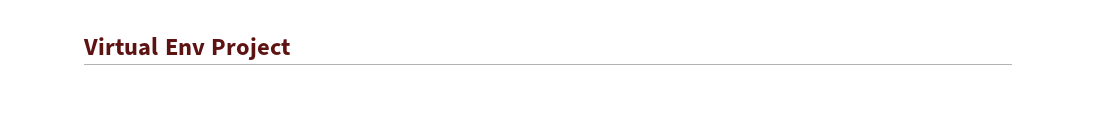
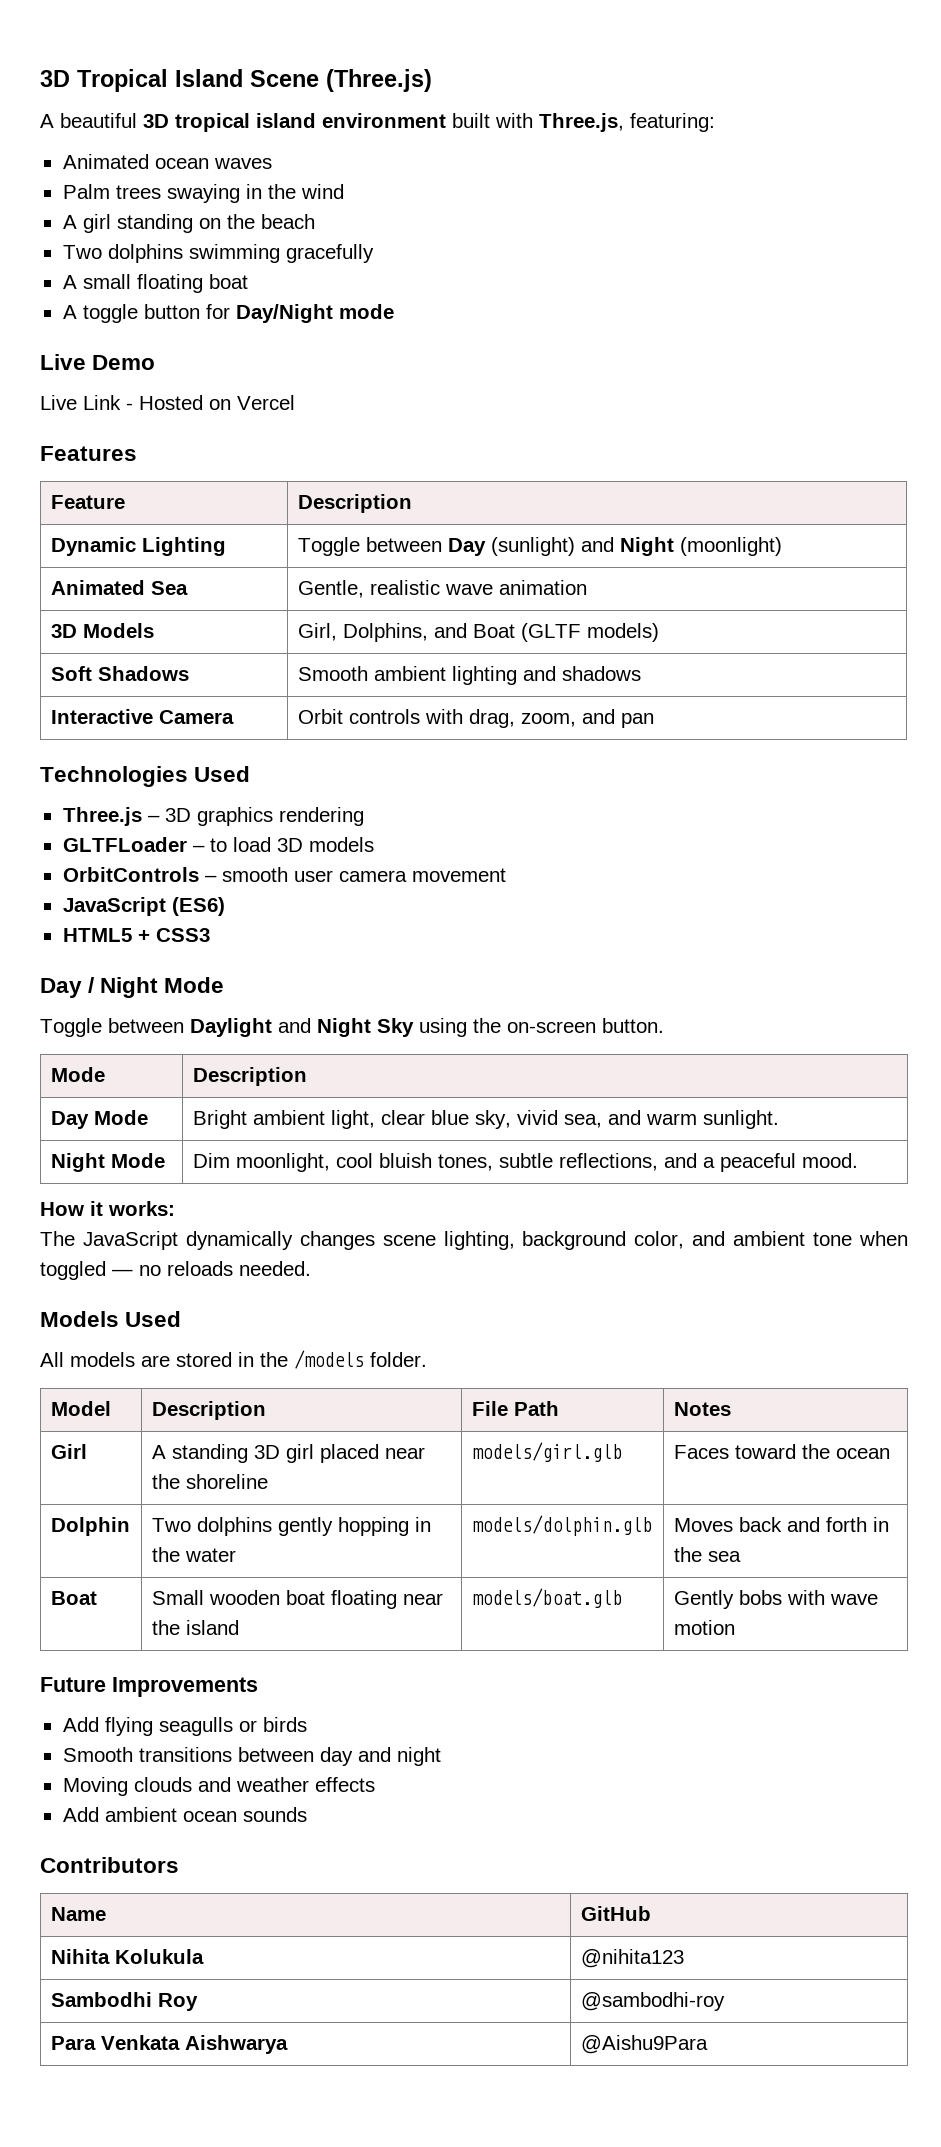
[83,37,291,60] Virtual Env Project -> [40,69,432,92] [40,113,715,132] [62,154,272,169] [62,184,344,203] [62,214,315,233] [62,244,374,263] [62,274,248,293] [62,304,394,323] [40,354,156,370] [40,395,295,410] [40,446,137,461] [50,495,125,509] [297,494,412,513] [50,537,226,556] [297,537,782,556] [50,580,188,595] [297,580,587,598] [50,623,154,638] [297,623,659,642] [50,666,189,681] [297,666,641,685] [50,709,234,724] [297,709,654,728] [40,766,251,787] [62,807,364,826] [62,837,374,852] [62,867,506,882] [62,897,225,916] [62,928,210,942] [40,977,225,998] [40,1018,664,1037] [50,1067,105,1082] [192,1067,307,1086] [50,1110,148,1129] [192,1110,779,1129] [50,1153,165,1172] [192,1153,858,1172] [40,1201,175,1216] [40,1231,908,1250] [40,1261,311,1280] [40,1311,182,1327] [40,1350,427,1369] [50,1401,111,1416] [151,1401,266,1420] [471,1401,559,1416] [673,1402,731,1416] [50,1444,87,1459] [151,1444,425,1463] [151,1474,268,1489] [471,1442,622,1462] [673,1444,890,1459] [50,1517,130,1536] [151,1517,431,1536] [151,1547,236,1562] [471,1515,652,1536] [673,1517,889,1532] [673,1547,741,1562] [50,1591,97,1605] [151,1590,443,1609] [151,1620,239,1635] [471,1588,622,1608] [673,1590,878,1609] [673,1620,735,1635] [40,1677,258,1697] [62,1717,307,1736] [62,1747,441,1766] [62,1777,375,1796] [62,1807,307,1822] [40,1857,179,1873] [50,1907,106,1921] [580,1906,651,1921] [50,1949,204,1964] [580,1949,684,1968] [50,1992,198,2011] [580,1992,725,2011] [50,2035,288,2054] [580,2035,708,2054] 3D Tropical Island Scene (Three.js) // A beautiful 3D tropical island environment built with Three.js, featuring: // Animated ocean waves // Palm trees swaying in the wind // A girl standing on the beach // Two dolphins swimming gracefully // A small floating boat // A toggle button for Day/Night mode // Live Demo // Live Link - Hosted on Vercel // Features // Feature | Description // Dynamic Lighting | Toggle between Day (sunlight) and Night (moonlight) // Animated Sea | Gentle, realistic wave animation // 3D Models | Girl, Dolphins, and Boat (GLTF models) // Soft Shadows | Smooth ambient lighting and shadows // Interactive Camera | Orbit controls with drag, zoom, and pan // Technologies Used // Three.js – 3D graphics rendering // GLTFLoader – to load 3D models // OrbitControls – smooth user camera movement // JavaScript (ES6) // HTML5 + CSS3 // Day / Night Mode // Toggle between Daylight and Night Sky using the on-screen button. // Mode | Description // Day Mode | Bright ambient light, clear blue sky, vivid sea, and warm sunlight. // Night Mode | Dim moonlight, cool bluish tones, subtle reflections, and a peaceful mood. // How it works: // The JavaScript dynamically changes scene lighting, background color, and ambient tone when toggled — no reloads needed. // Models Used // All models are stored in the /models folder. // Model | Description | File Path | Notes // Girl | A standing 3D girl placed near the shoreline | models/girl.glb | Faces toward the ocean // Dolphin | Two dolphins gently hopping in the water | models/dolphin.glb | Moves back and forth in the sea // Boat | Small wooden boat floating near the island | models/boat.glb | Gently bobs with wave motion // Future Improvements // Add flying seagulls or birds // Smooth transitions between day and night // Moving clouds and weather effects // Add ambient ocean sounds // Contributors // Name | GitHub // Nihita Kolukula | @nihita123 // Sambodhi Roy | @sambodhi-roy // Para Venkata Aishwarya | @Aishu9Para

